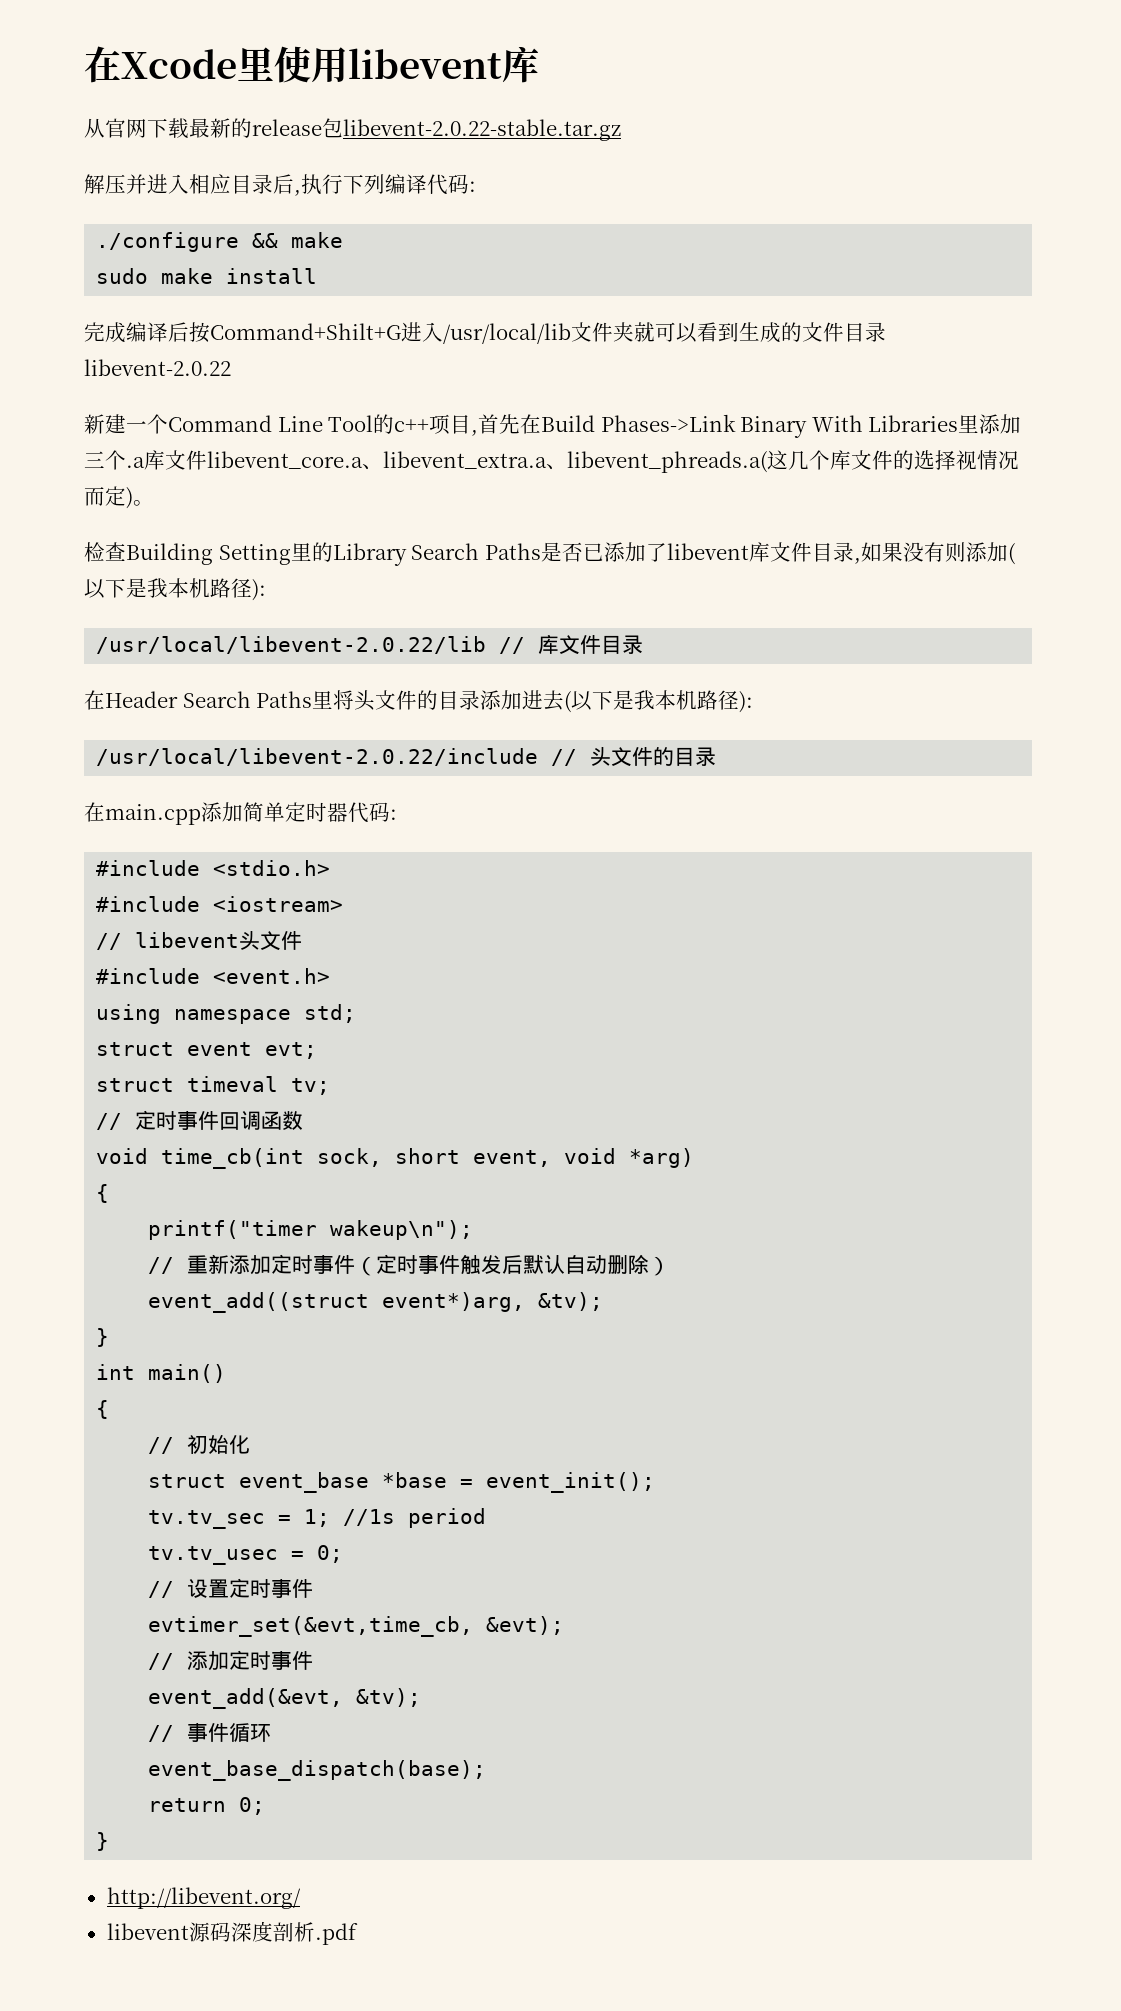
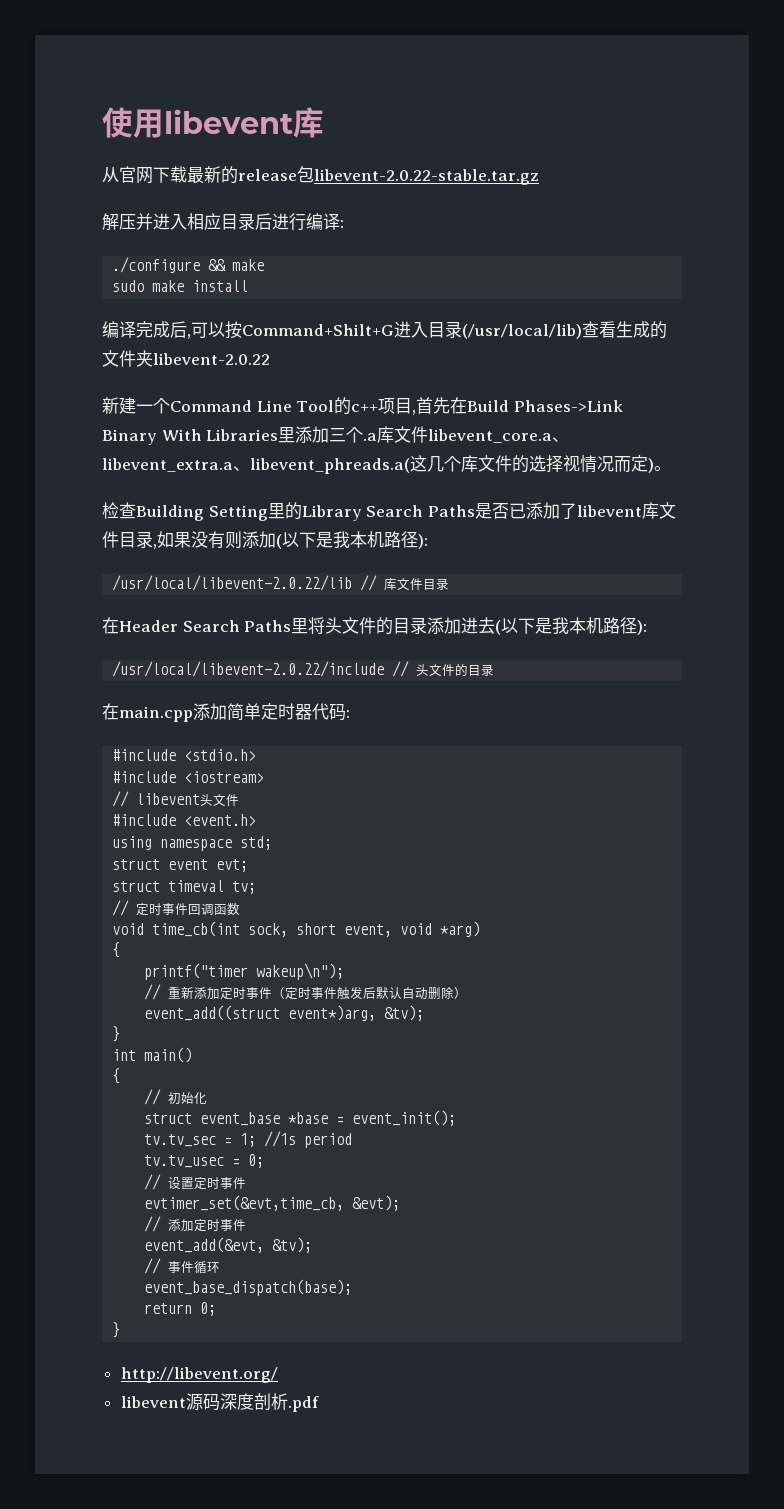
[84,46,274,83] 在Xcode里 -> (102, 122) none
[294,174,469,196] ,执行下列编译代码 -> [272,213,340,231] 进行编译
[84,322,739,344] 完成编译后按Command+Shilt+G进入/usr/local/lib文件夹就可以看到 -> [102,321,616,339] 编译完成后,可以按Command+Shilt+G进入目录(/usr/local/lib)查看
[844,322,886,342] 目录 -> [136,350,153,367] 夹

